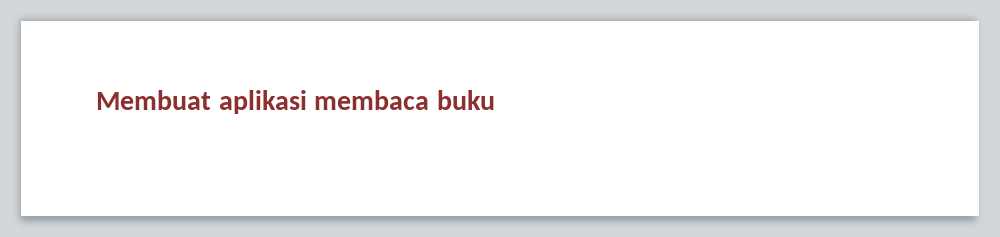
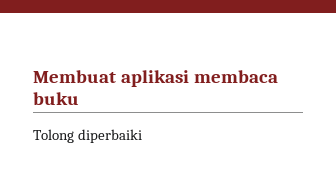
(495, 100) none -> [33,129,142,143] // Tolong diperbaiki

